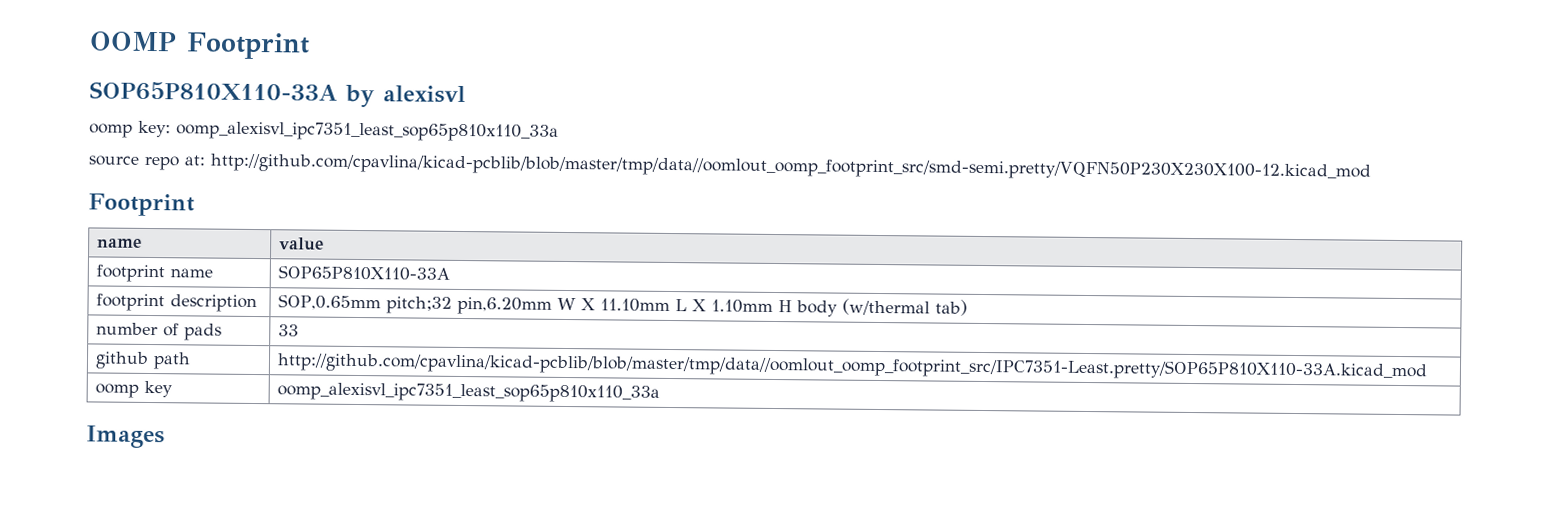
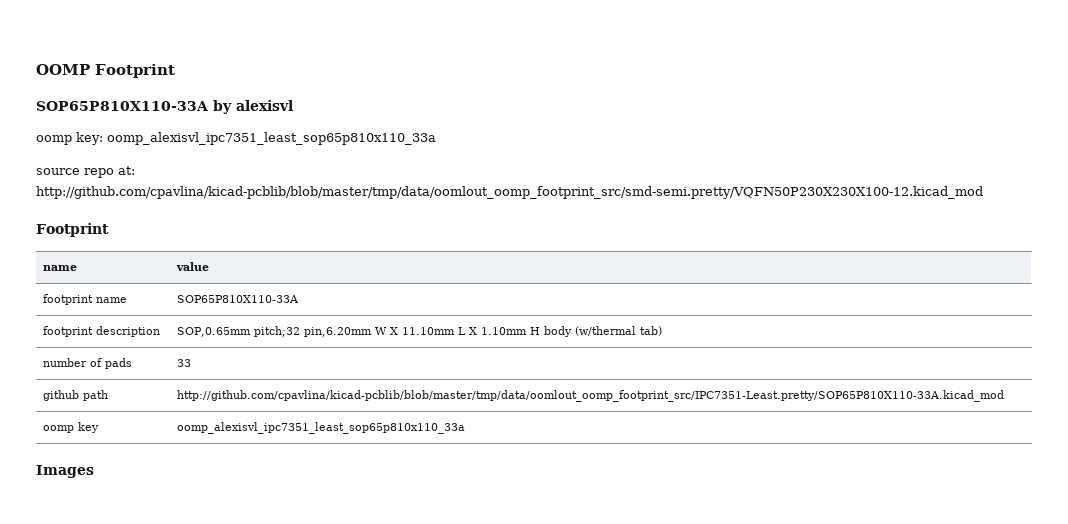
[210,153,1371,182] http://github.com/cpavlina/kicad-pcblib/blob/master/tmp/data//oomlout_oomp_footprint_src/smd-semi.pretty/VQFN50P230X230X100-12.kicad_mod -> [36,186,983,199] http://github.com/cpavlina/kicad-pcblib/blob/master/tmp/data/oomlout_oomp_footprint_src/smd-semi.pretty/VQFN50P230X230X100-12.kicad_mod
[277,352,1429,382] http://github.com/cpavlina/kicad-pcblib/blob/master/tmp/data//oomlout_oomp_footprint_src/IPC7351-Least.pretty/SOP65P810X110-33A.kicad_mod -> [177,390,1005,402] http://github.com/cpavlina/kicad-pcblib/blob/master/tmp/data/oomlout_oomp_footprint_src/IPC7351-Least.pretty/SOP65P810X110-33A.kicad_mod

